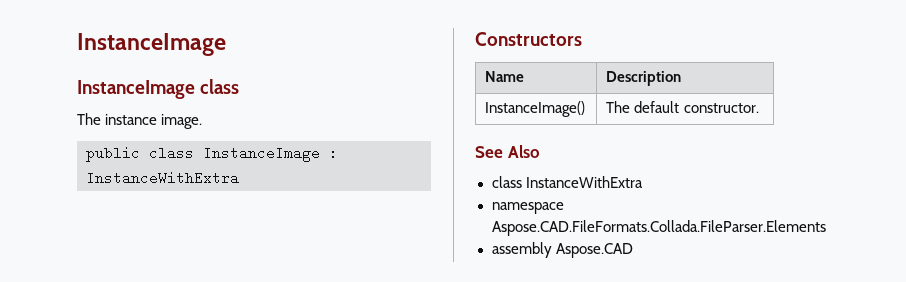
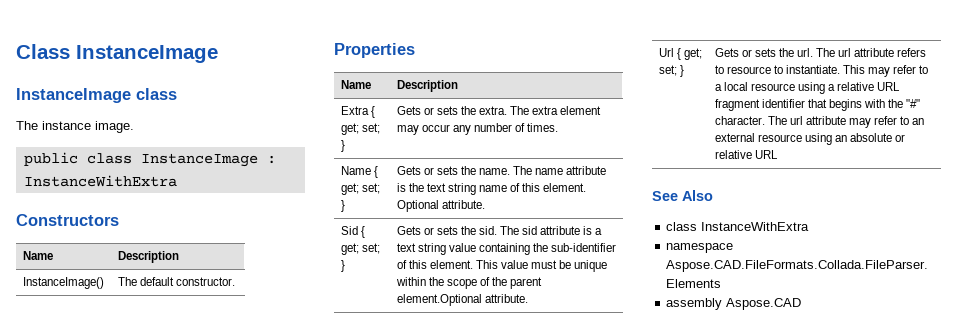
(77, 44) none -> [16,44,70,59] Class
(759, 108) none -> [334,43,415,58] [340,80,371,89] [396,80,458,92] [340,106,375,118] [340,123,380,135] [340,140,345,152] [396,106,602,115] [396,123,559,135] [340,166,378,178] [340,183,380,195] [340,200,345,212] [396,166,607,175] [396,183,587,195] [396,200,485,212] [340,226,365,238] [340,243,380,255] [340,260,345,272] [396,226,603,235] [396,243,617,255] [396,260,608,272] [395,277,543,289] [396,294,528,306] [658,48,702,60] [658,65,684,77] [714,48,927,57] [714,65,929,77] [714,82,901,94] [714,99,921,111] [714,116,925,128] [714,133,906,145] [714,150,778,159] // Properties // Name | Description // Extra { get; set; } | Gets or sets the extra. The extra element may occur any number of times. // Name { get; set; } | Gets or sets the name. The name attribute is the text string name of this element. Optional attribute. // Sid { get; set; } | Gets or sets the sid. The sid attribute is a text string value containing the sub-identifier of this element. This value must be unique within the scope of the parent element.Optional attribute. // Url { get; set; } | Gets or sets the url. The url attribute refers to resource to instantiate. This may refer to a local resource using a relative URL fragment identifier that begins with the "#" character. The url attribute may refer to an external resource using an absolute or relative URL

